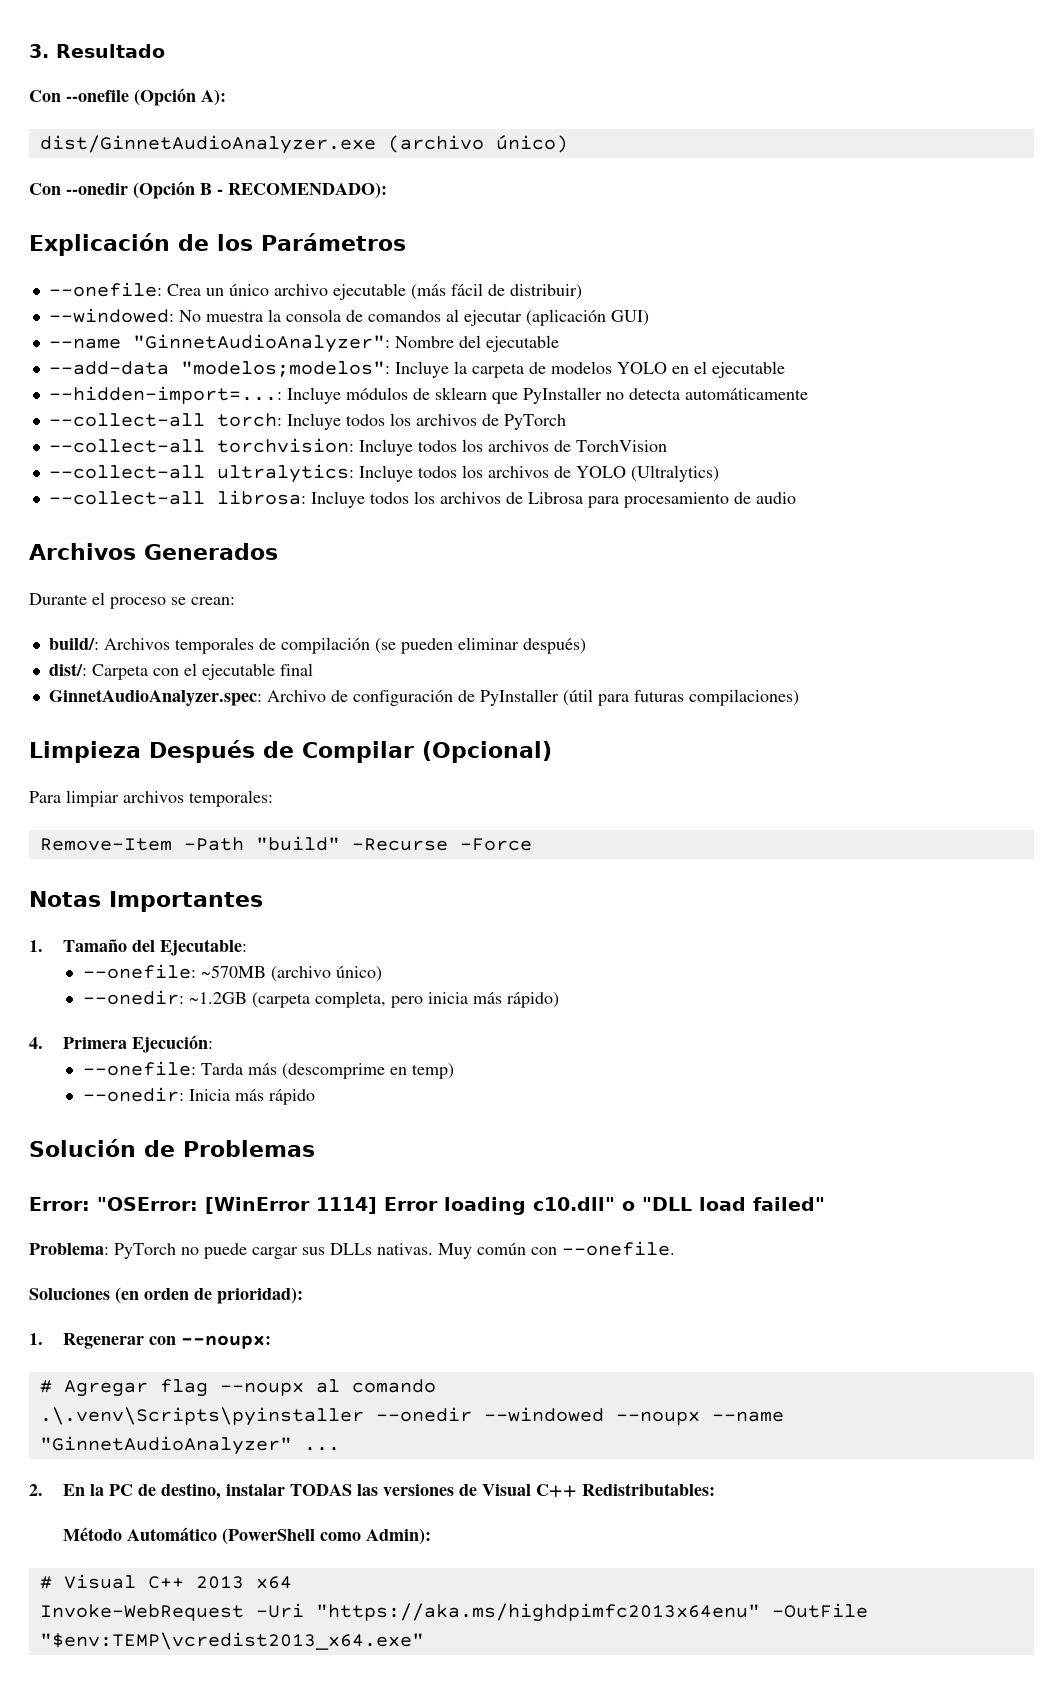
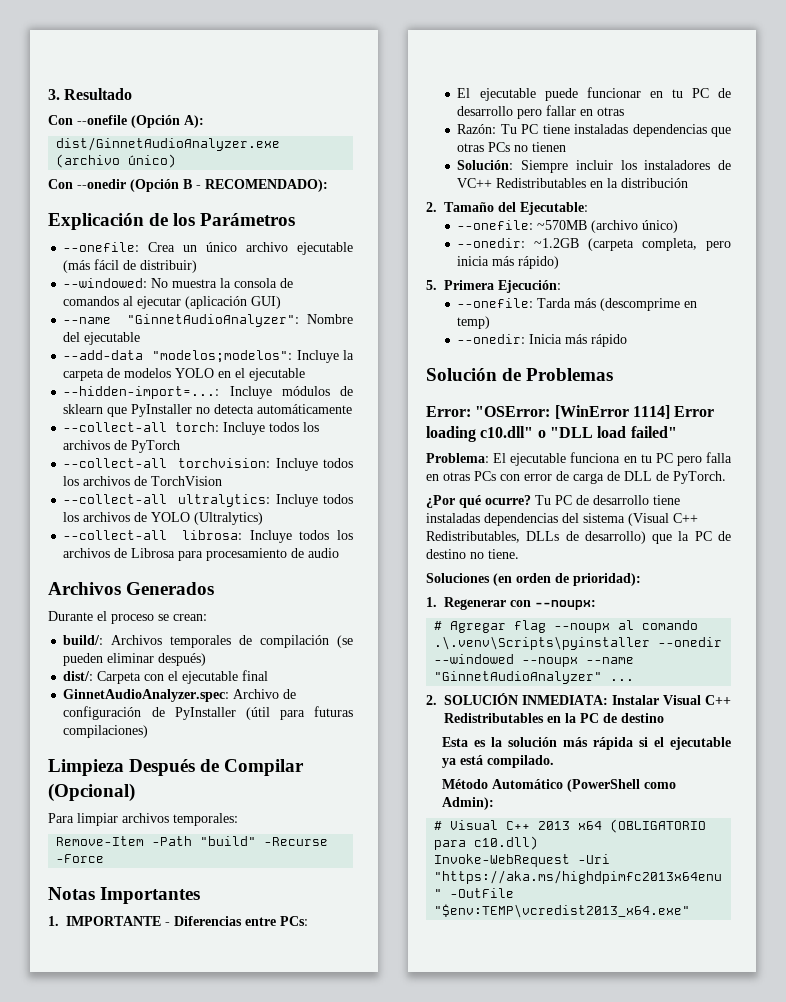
(43, 946) none -> [66,916,308,926] [457,87,731,101] [457,105,625,119] [457,124,731,137] [457,142,567,152] [457,160,731,173] [457,178,689,188] [426,202,437,212] IMPORTANTE - Diferencias entre PCs: // El ejecutable puede funcionar en tu PC de desarrollo pero fallar en otras // Razón: Tu PC tiene instaladas dependencias que otras PCs no tienen // Solución: Siempre incluir los instaladores de VC++ Redistributables en la distribución // 2.
[29,1037,43,1049] 4. -> [426,280,437,290] 5.
[114,1241,675,1259] PyTorch no puede cargar sus DLLs nativas. Muy común con --onefile. -> [493,452,732,466] [426,471,726,484] [426,495,680,508] [426,513,698,526] [426,531,731,544] [426,549,519,559] El ejecutable funciona en tu PC pero falla en otras PCs con error de carga de DLL de PyTorch. // ¿Por qué ocurre? Tu PC de desarrollo tiene instaladas dependencias del sistema (Visual C++ Redistributables, DLLs de desarrollo) que la PC de destino no tiene.
[62,1483,715,1500] En la PC de destino, instalar TODAS las versiones de Visual C++ Redistributables: -> [444,693,731,705] [444,713,664,723] [442,737,731,750] [442,755,555,768] SOLUCIÓN INMEDIATA: Instalar Visual C++ Redistributables en la PC de destino // Esta es la solución más rápida si el ejecutable ya está compilado.
(292, 1582) none -> [610,819,707,833] [434,836,539,850] (OBLIGATORIO para c10.dll)

